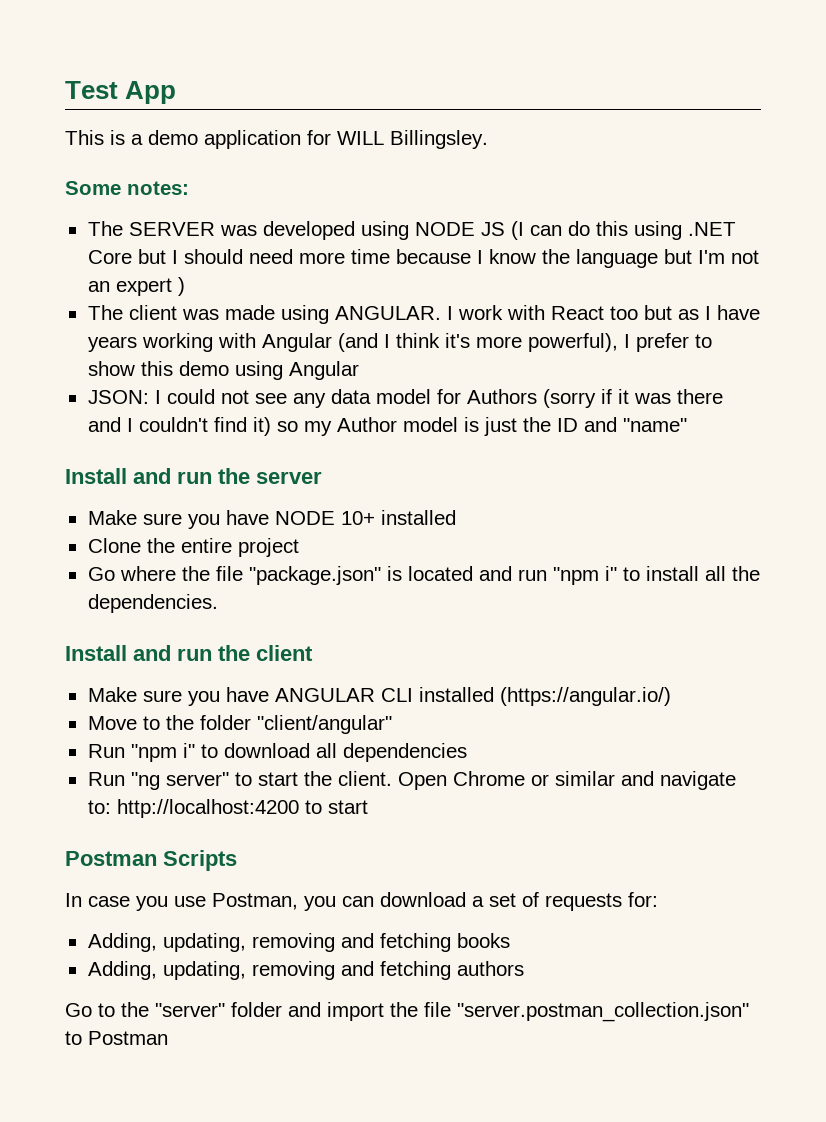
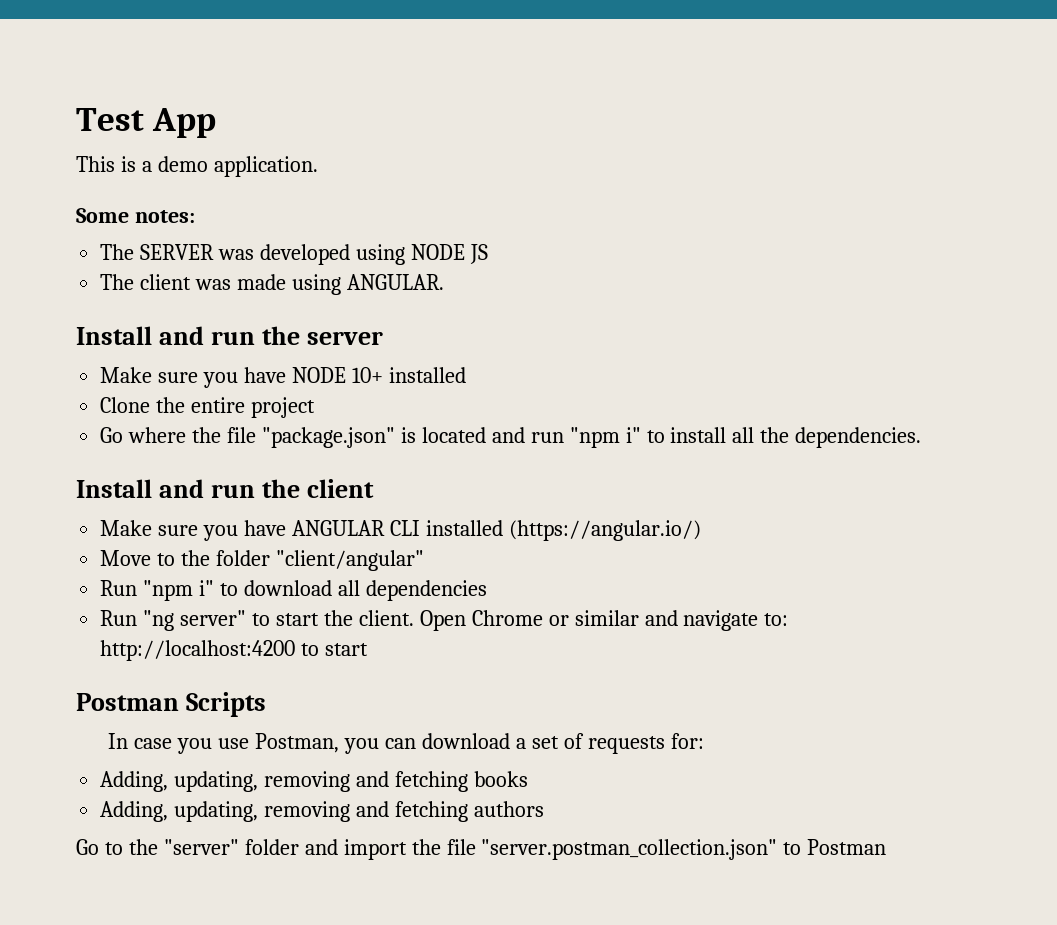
[204,130,488,149] application for WILL Billingsley. -> [213,156,318,177] application.
[510,221,736,240] [87,249,759,268] [87,277,185,296] (I can do this using .NET Core but I should need more time because I know the language but I'm not an expert ) -> (488, 254) none
[446,305,760,320] [87,333,712,352] [87,361,359,380] [87,389,723,408] [87,417,687,436] I work with React too but as I have years working with Angular (and I think it's more powerful), I prefer to show this demo using Angular // JSON: I could not see any data model for Authors (sorry if it was there and I couldn't find it) so my Author model is just the ID and "name" -> (444, 282) none

